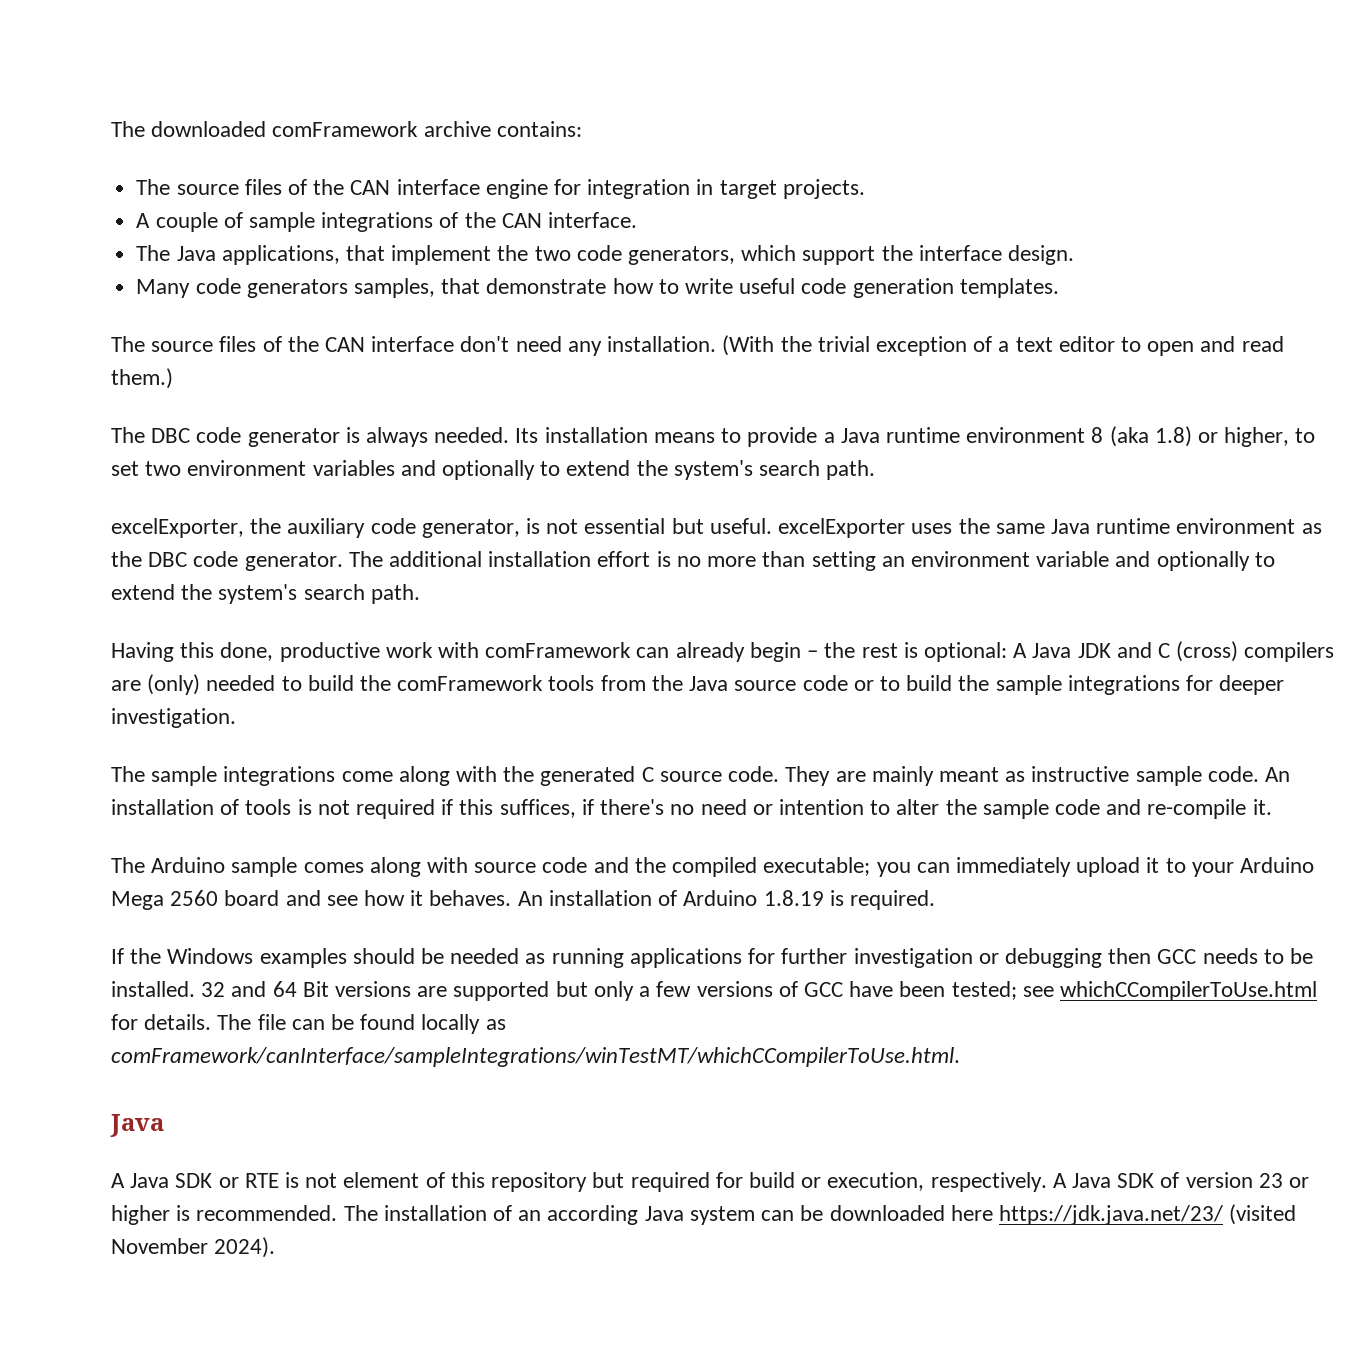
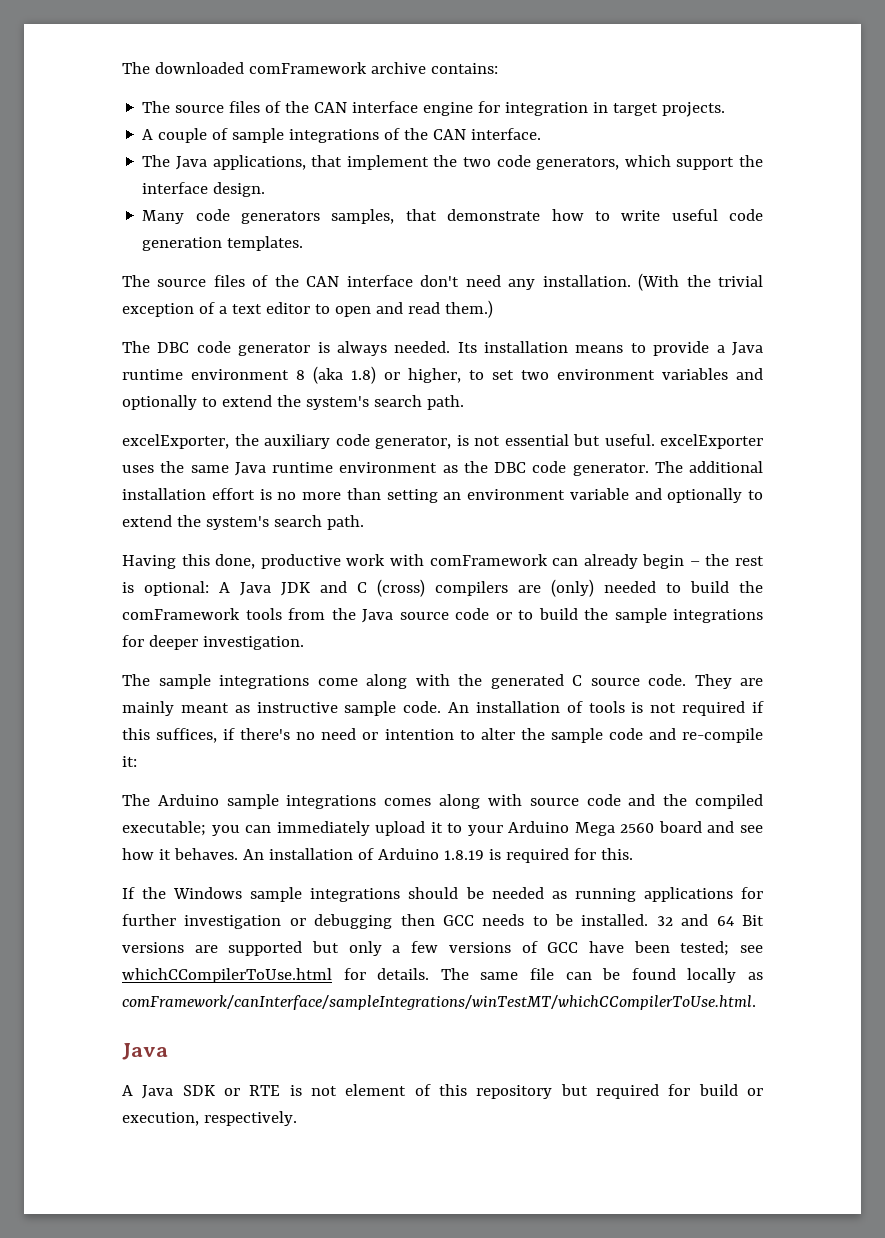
[1252,799,1272,815] it. -> [122,756,137,767] it:
(298, 867) none -> [286,795,377,809] integrations
[849,890,935,910] required. -> [505,848,633,863] required for this.
[259,948,347,968] examples -> [250,887,401,902] sample integrations
(252, 1022) none -> [480,972,519,980] same
[1052,1172,1310,1188] [111,1204,1297,1225] [111,1237,276,1258] A Java SDK of version 23 or higher is recommended. The installation of an according Java system can be downloaded here https://jdk.java.net/23/ (visited November 2024). -> (297, 1118) none

